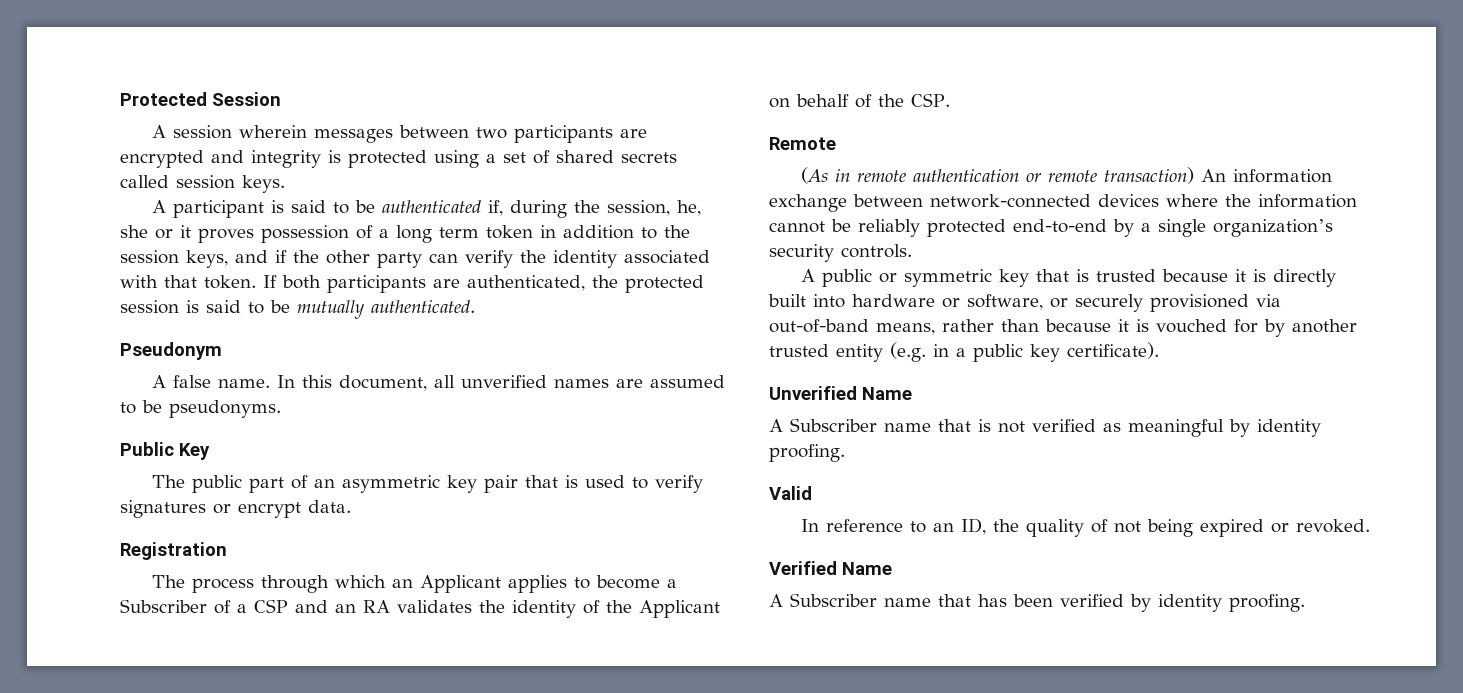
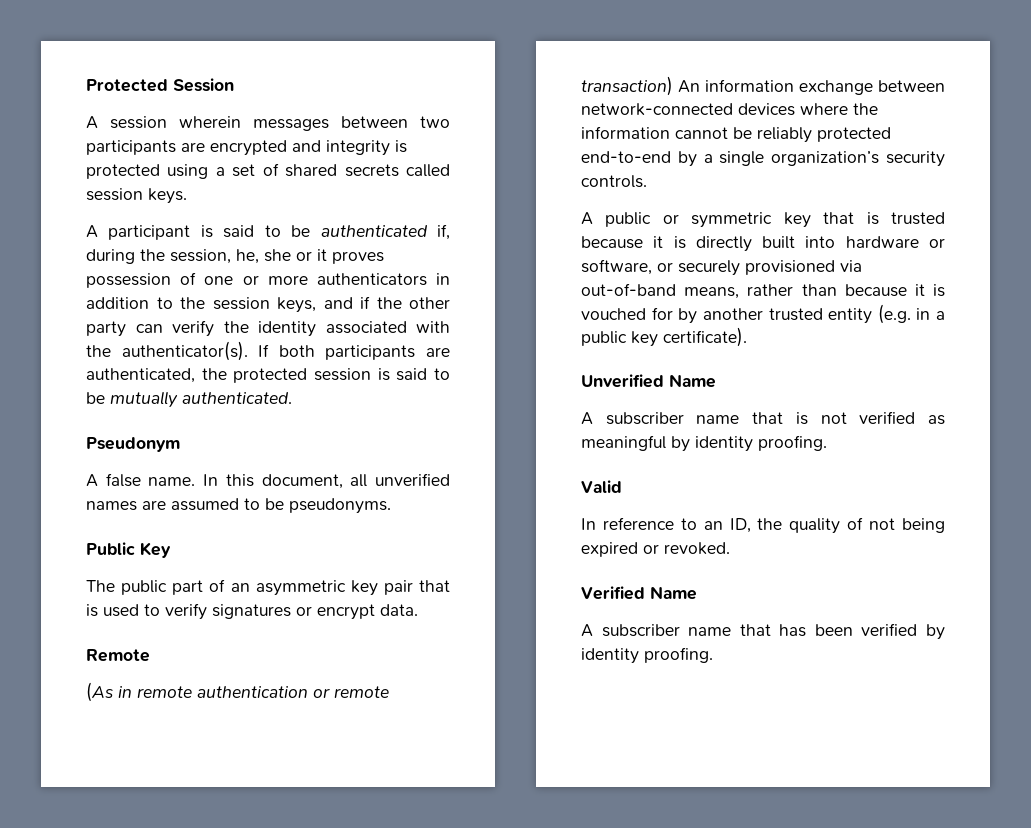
[379,225,533,243] a long term token -> [204,273,427,286] one or more authenticators
[164,275,256,289] that token. -> [86,341,248,361] the authenticator(s).
[120,542,227,560] [152,575,678,593] [120,599,720,618] [769,93,950,108] // Registration // The process through which an Applicant applies to become a Subscriber of a CSP and an RA validates the identity of the Applicant on behalf of the CSP. -> (418, 610) none
[790,418,877,432] Subscriber -> [605,412,684,425] subscriber
[790,593,877,607] Subscriber -> [601,624,680,637] subscriber

